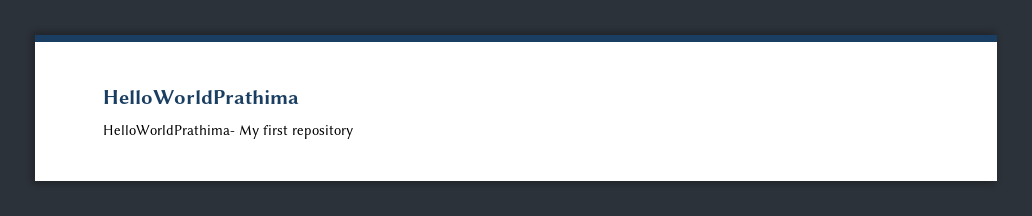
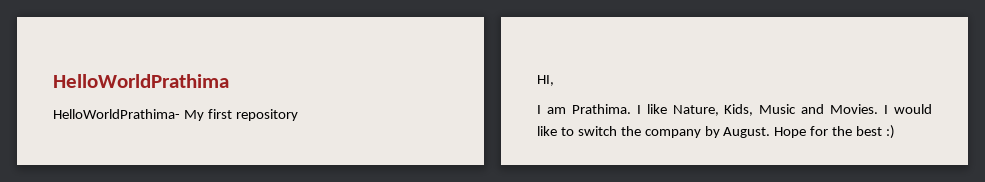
(353, 132) none -> [537,75,554,86] [537,104,933,116] [537,125,896,139] // HI, // I am Prathima. I like Nature, Kids, Music and Movies. I would like to switch the company by August. Hope for the best :)

